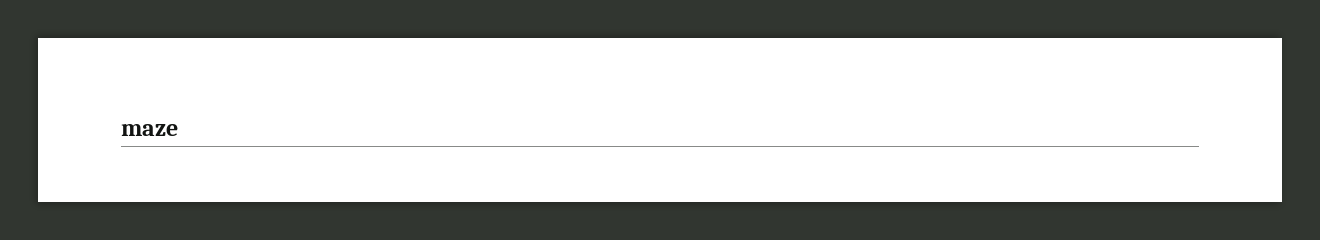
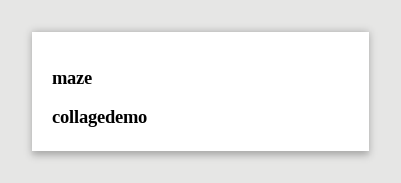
(178, 130) none -> [52,110,147,127] // collagedemo

